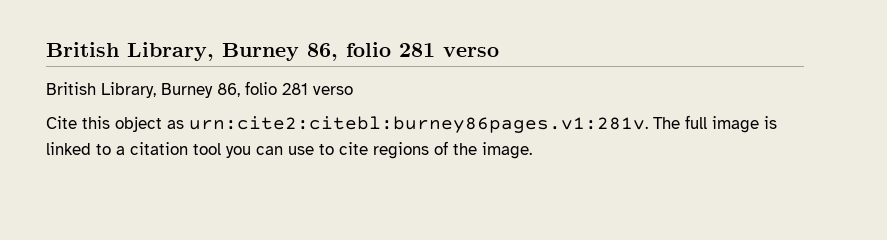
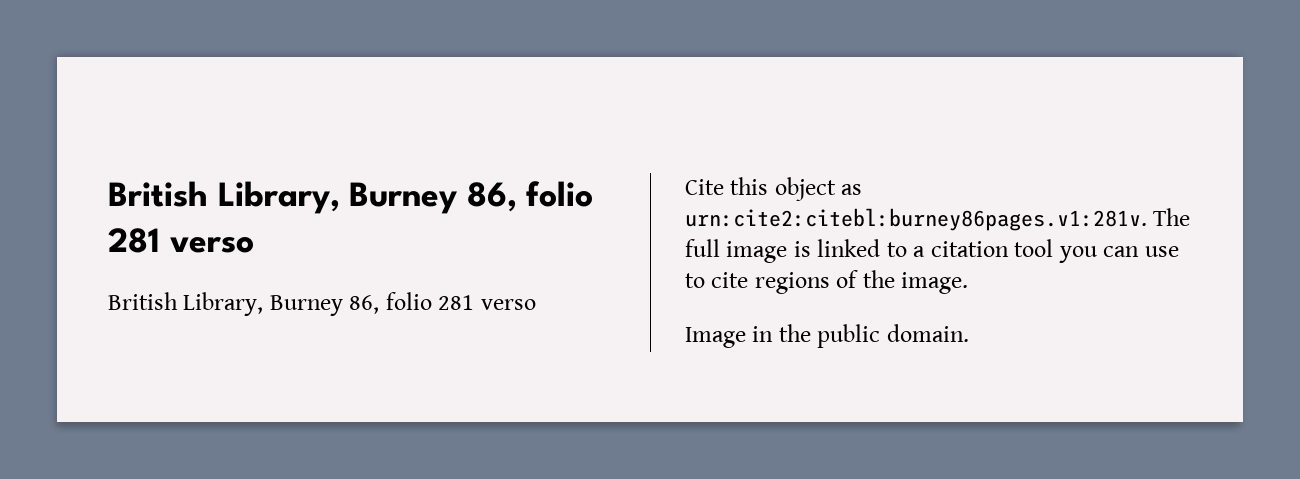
(532, 150) none -> [685,324,969,348] // Image in the public domain.

